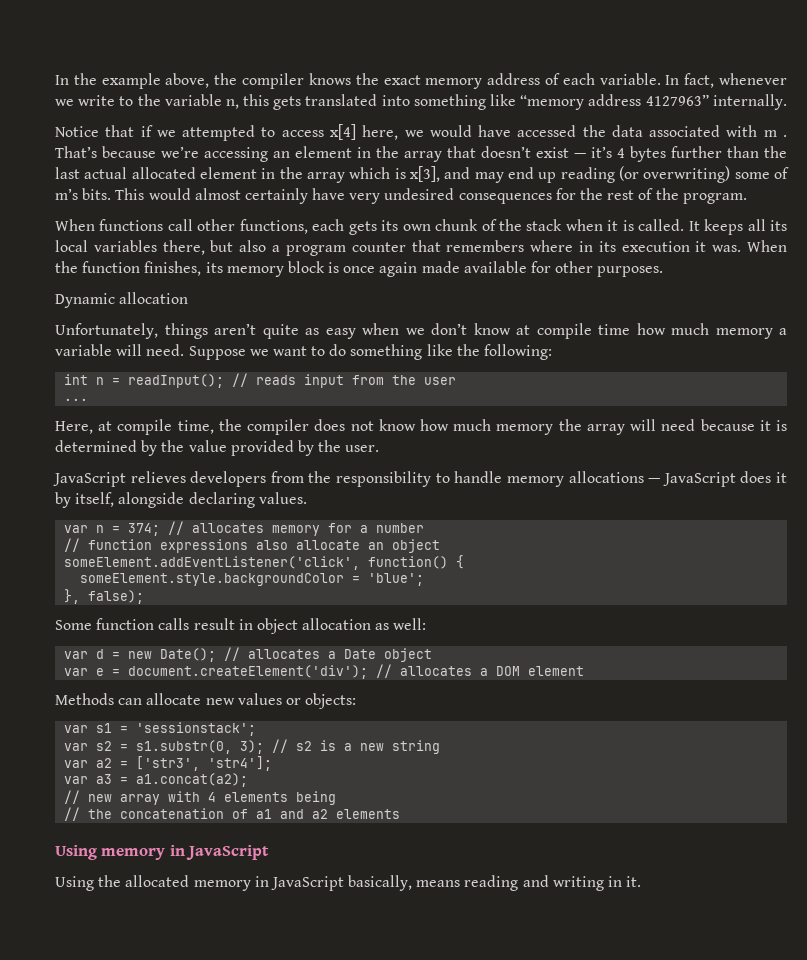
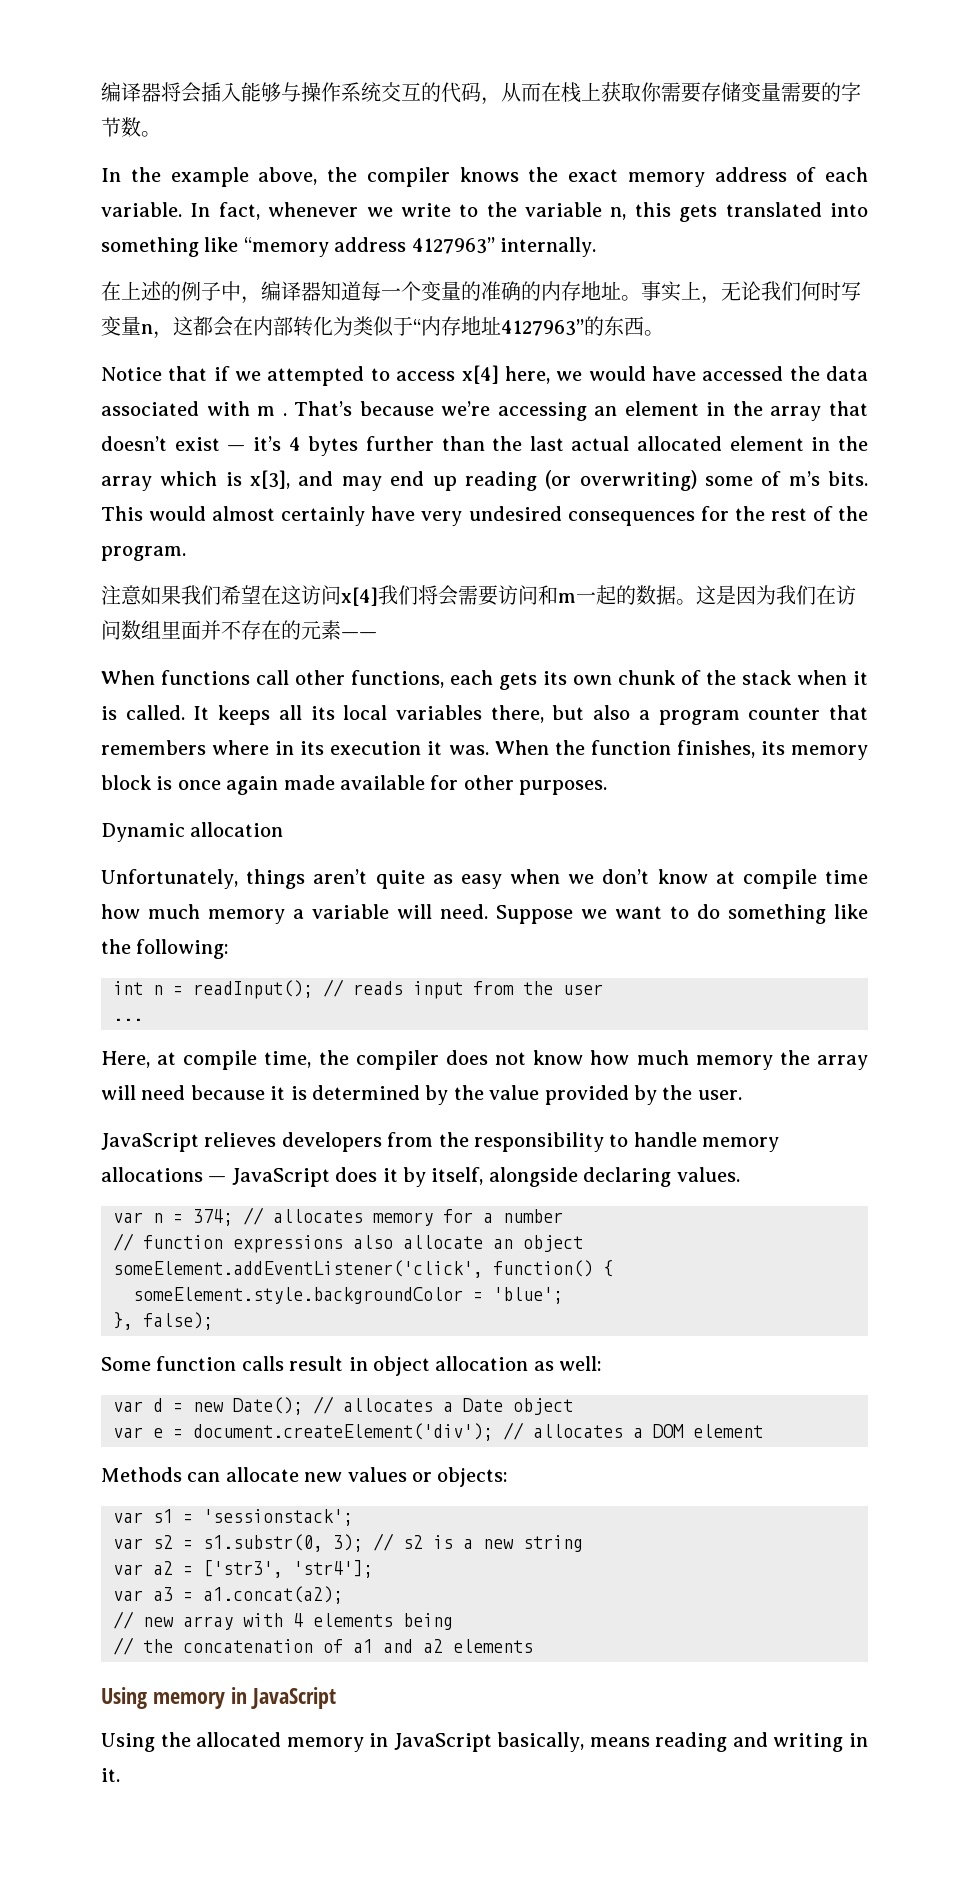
(55, 80) none -> [101,82,861,105] [101,117,161,137] 编译器将会插入能够与操作系统交互的代码，从而在栈上获取你需要存储变量需要的字节数。 //
(787, 102) none -> [101,281,861,304] [101,316,664,339] // 在上述的例子中，编译器知道每一个变量的准确的内存地址。事实上，无论我们何时写变量n，这都会在内部转化为类似于“内存地址4127963”的东西。
(747, 198) none -> [101,585,856,606] [101,620,377,640] // 注意如果我们希望在这访问x[4]我们将会需要访问和m一起的数据。这是因为我们在访问数组里面并不存在的元素——

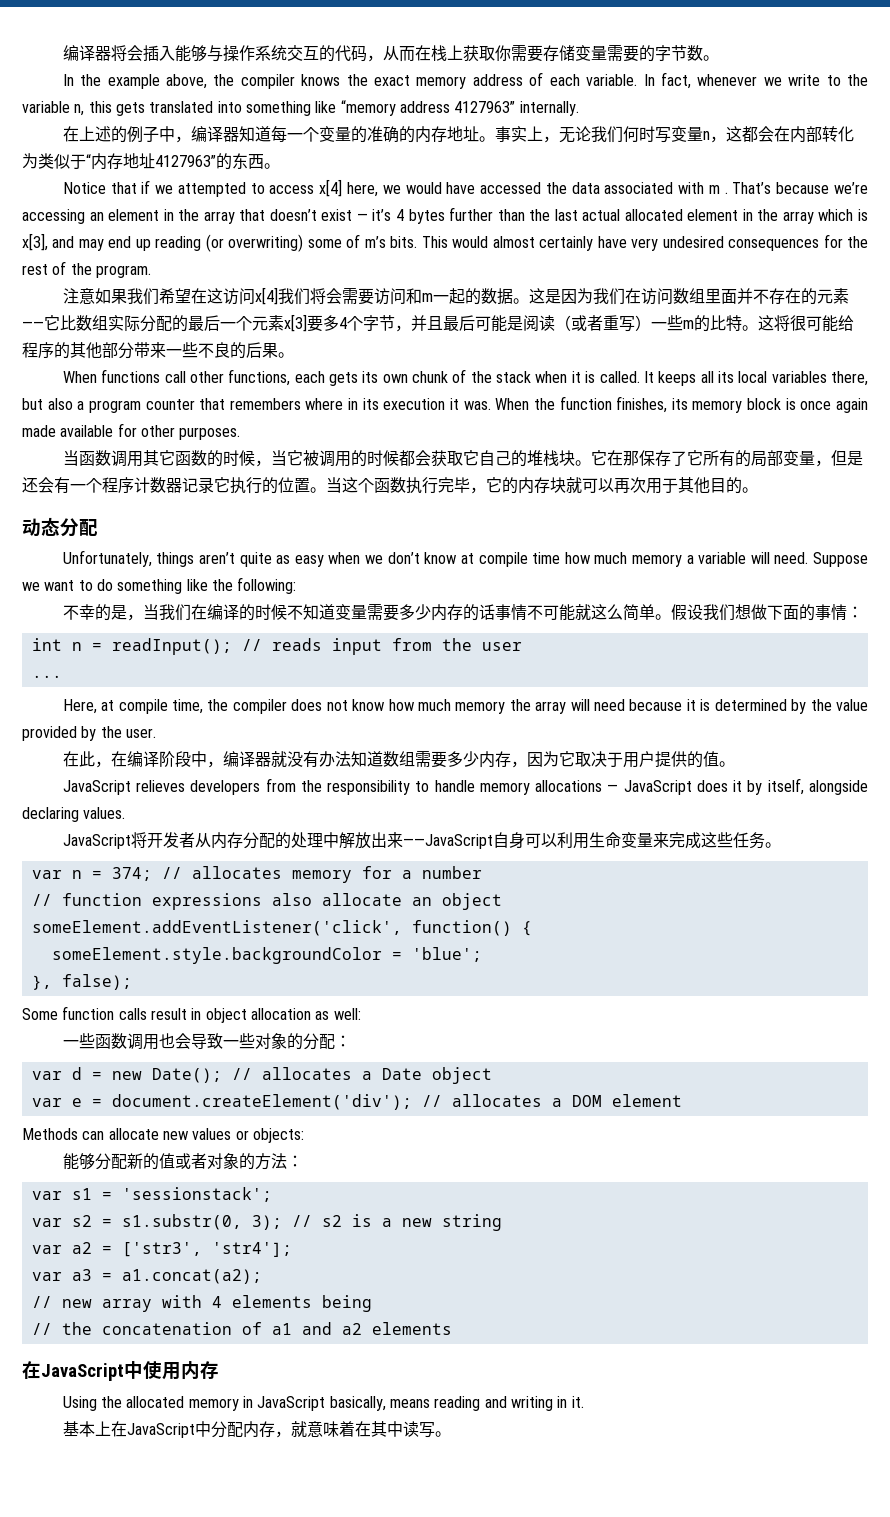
(377, 635) none -> [44,314,854,332] [22,342,294,359] 它比数组实际分配的最后一个元素x[3]要多4个字节，并且最后可能是阅读（或者重写）一些m的比特。这将很可能给程序的其他部分带来一些不良的后果。
[101,822,284,842] Dynamic allocation -> [62,450,863,467] [22,477,758,494] [22,517,98,537] 当函数调用其它函数的时候，当它被调用的时候都会获取它自己的堆栈块。它在那保存了它所有的局部变量，但是还会有一个程序计数器记录它执行的位置。当这个函数执行完毕，它的内存块就可以再次用于其他目的。 // 动态分配
(229, 949) none -> [62,604,863,621] // 不幸的是，当我们在编译的时候不知道变量需要多少内存的话事情不可能就这么简单。假设我们想做下面的事情：
(742, 1095) none -> [62,751,735,768] // 在此，在编译阶段中，编译器就没有办法知道数组需要多少内存，因为它取决于用户提供的值。
(740, 1174) none -> [62,832,781,849] // JavaScript将开发者从内存分配的处理中解放出来——JavaScript自身可以利用生命变量来完成这些任务。
(602, 1363) none -> [62,1033,351,1050] // 一些函数调用也会导致一些对象的分配：
(508, 1477) none -> [62,1153,303,1170] // 能够分配新的值或者对象的方法：
[101,1687,336,1709] Using memory in JavaScript -> [22,1361,219,1381] 在JavaScript中使用内存
(120, 1775) none -> [62,1421,451,1438] // 基本上在JavaScript中分配内存，就意味着在其中读写。

